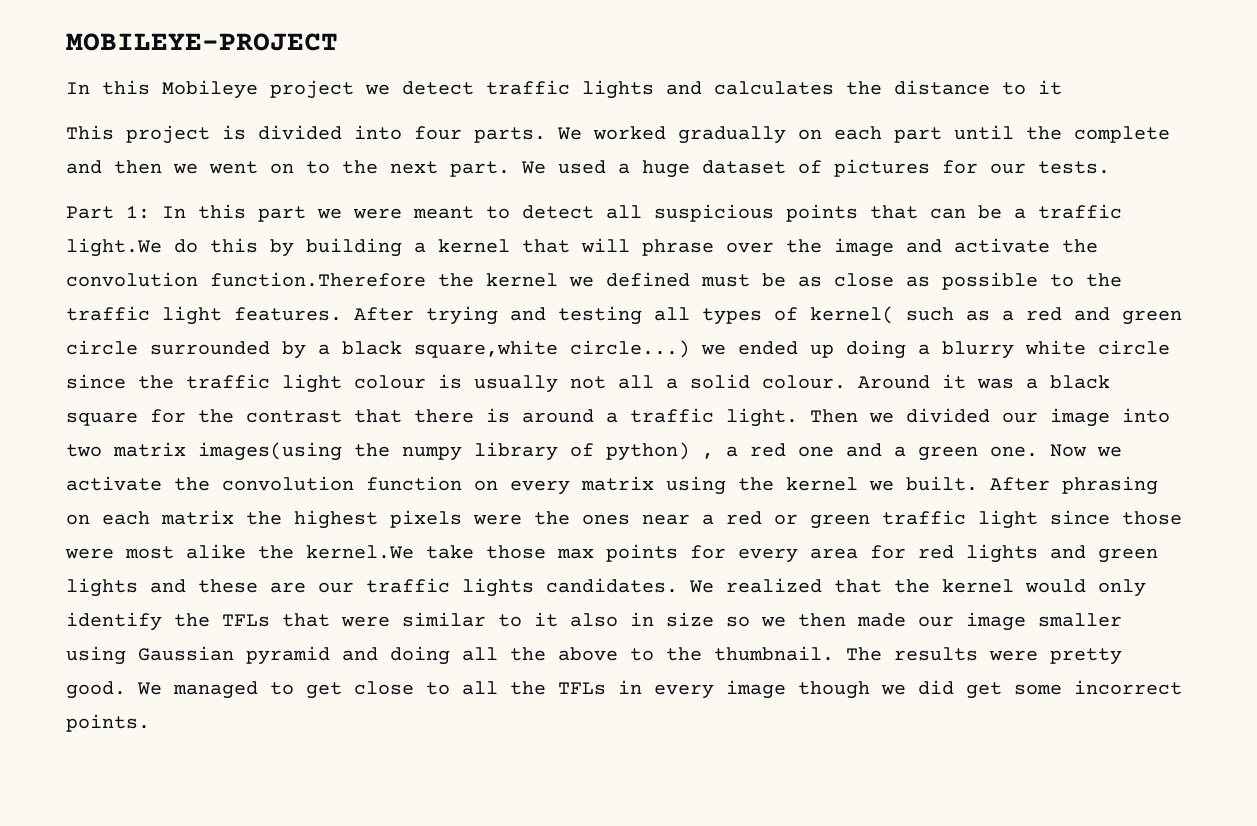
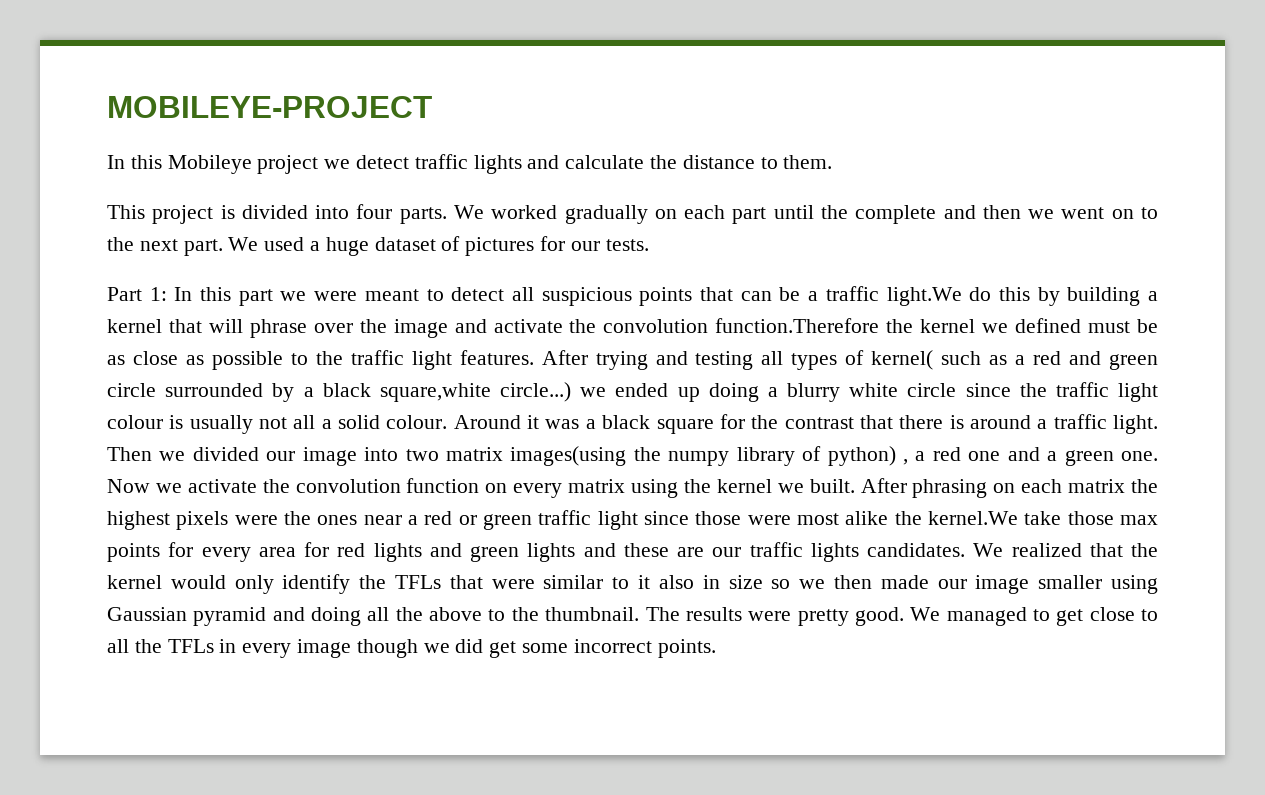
[714,81,834,95] calculates -> [565,155,645,169] calculate
[1038,80,1062,95] it -> [783,155,833,169] them.

